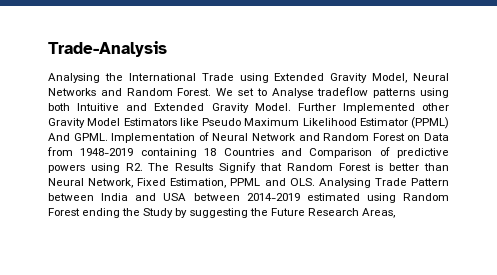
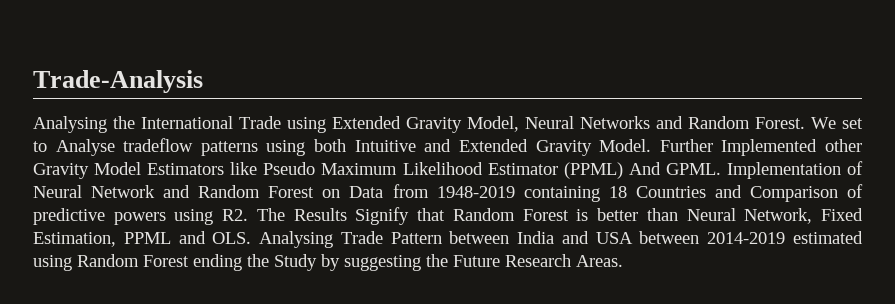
[361,208,395,218] Areas, -> [576,255,623,267] Areas.

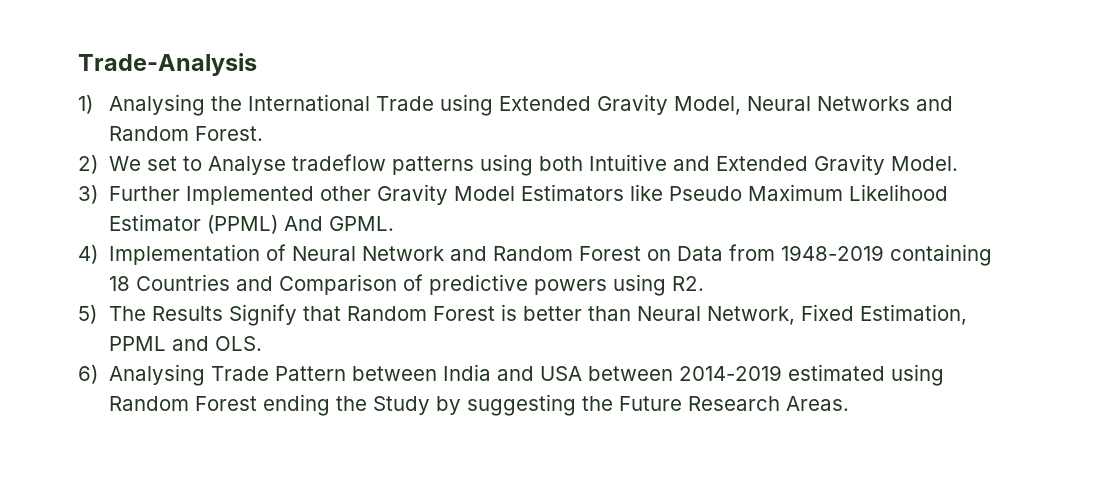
(203, 81) none -> [78,95,93,114] 1)
(805, 123) none -> [78,155,98,174] // 2)
(652, 145) none -> [78,185,98,204] // 3)
(721, 169) none -> [78,245,98,264] // 4)
(249, 215) none -> [78,305,97,324] // 5)
(252, 238) none -> [78,365,98,384] // 6)

